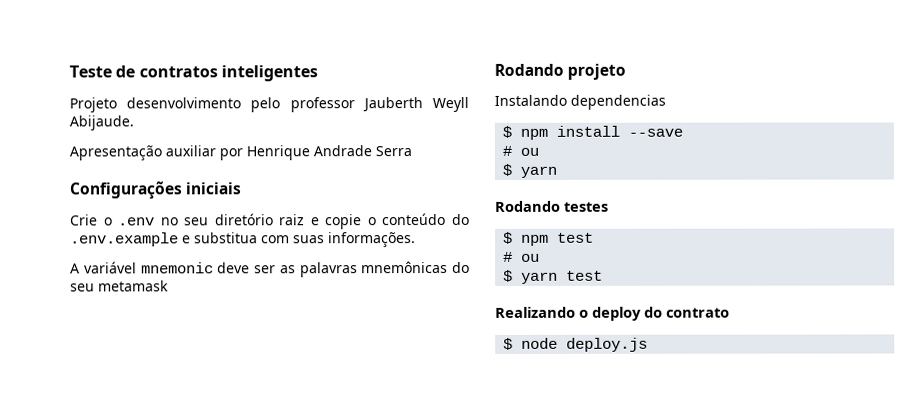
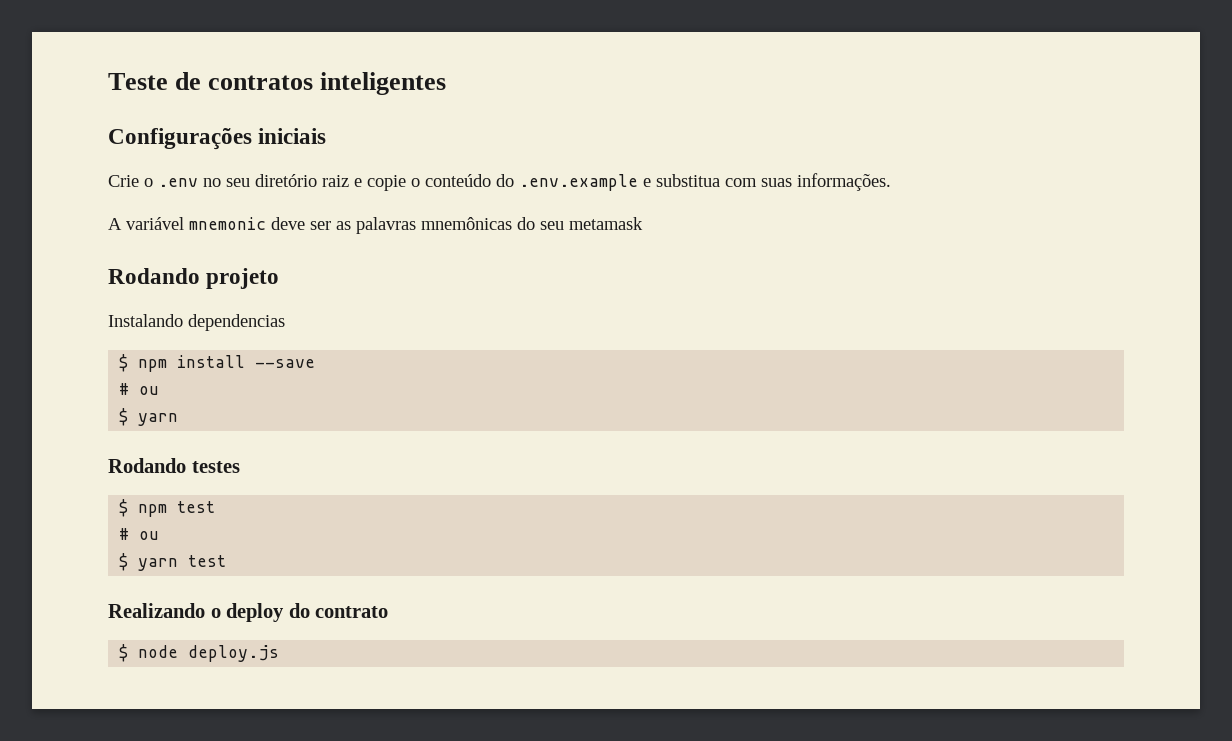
[69,96,469,113] [69,115,134,131] [69,145,412,161] // Projeto desenvolvimento pelo professor Jauberth Weyll Abijaude. // Apresentação auxiliar por Henrique Andrade Serra -> (447, 83) none

